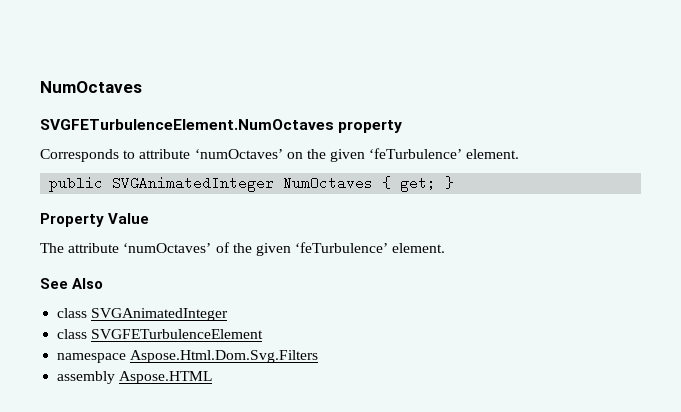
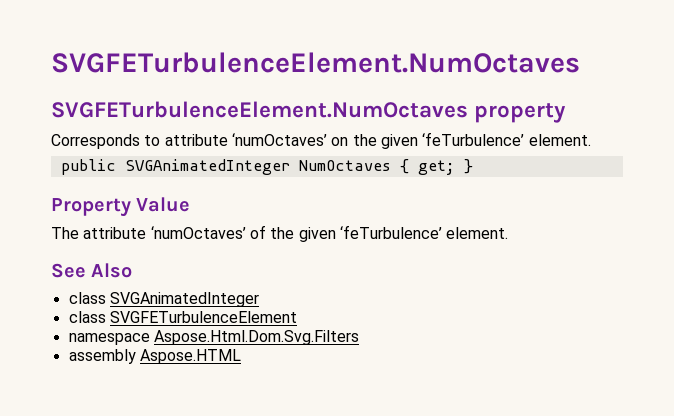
[40,81,142,93] NumOctaves -> [51,52,580,73] SVGFETurbulenceElement.NumOctaves

